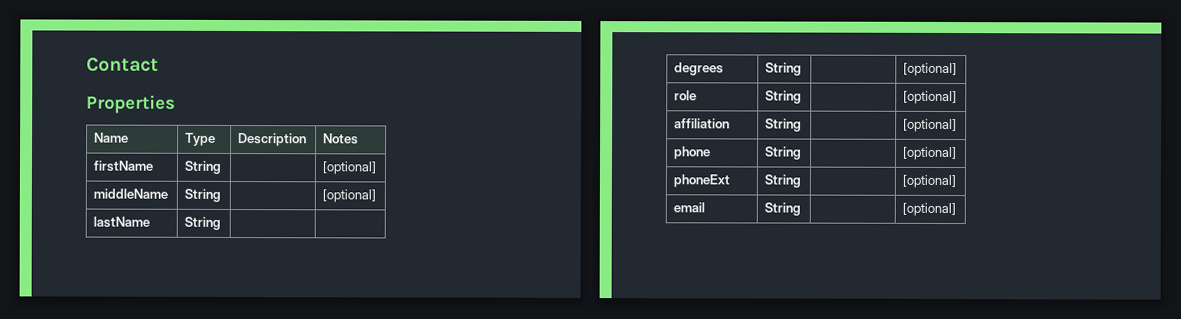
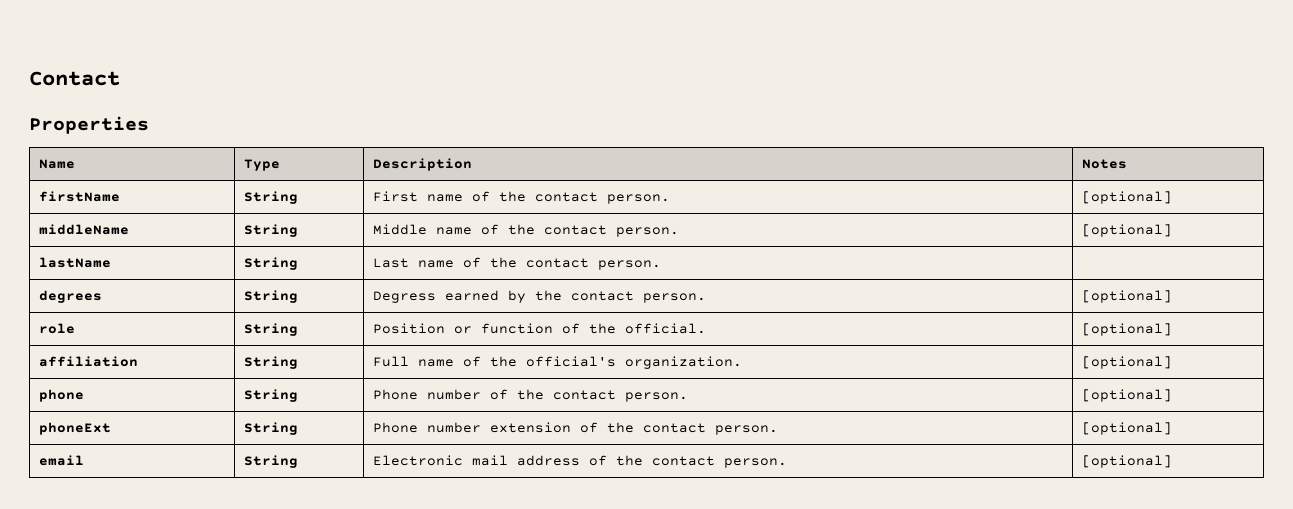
[322,161,377,175] [93,188,169,199] [184,188,222,202] [322,189,377,203] [93,216,151,228] [184,216,222,230] [674,62,725,76] [765,62,803,76] [903,62,958,77] [674,90,698,101] [765,90,803,104] [903,90,958,105] [674,118,731,129] [765,118,803,132] [903,118,958,133] [674,146,712,160] [765,146,803,160] [903,146,958,161] [673,174,731,188] [764,174,802,188] [902,174,957,189] [673,202,706,213] [764,202,802,216] | [optional] // middleName | String | | [optional] // lastName | String | | // degrees | String | | [optional] // role | String | | [optional] // affiliation | String | | [optional] // phone | String | | [optional] // phoneExt | String | | [optional] // email | String | -> [372,191,670,204] [1081,191,1172,204] [38,224,129,235] [243,224,298,237] [372,224,679,237] [1081,224,1172,237] [38,257,111,268] [243,257,298,270] [372,257,661,270] [38,290,102,303] [243,290,298,303] [372,290,706,303] [1081,290,1172,303] [38,323,75,334] [243,323,298,336] [372,323,706,334] [1081,323,1172,336] [38,356,138,367] [243,356,298,369] [372,356,742,369] [1081,356,1172,369] [38,389,84,402] [243,389,298,402] [372,389,688,402] [1081,389,1172,402] [38,422,111,435] [243,422,298,435] [372,422,778,435] [1081,422,1172,435] [38,455,84,466] [243,455,298,468] [372,455,787,468] First name of the contact person. | [optional] // middleName | String | Middle name of the contact person. | [optional] // lastName | String | Last name of the contact person. | // degrees | String | Degress earned by the contact person. | [optional] // role | String | Position or function of the official. | [optional] // affiliation | String | Full name of the official's organization. | [optional] // phone | String | Phone number of the contact person. | [optional] // phoneExt | String | Phone number extension of the contact person. | [optional] // email | String | Electronic mail address of the contact person.

